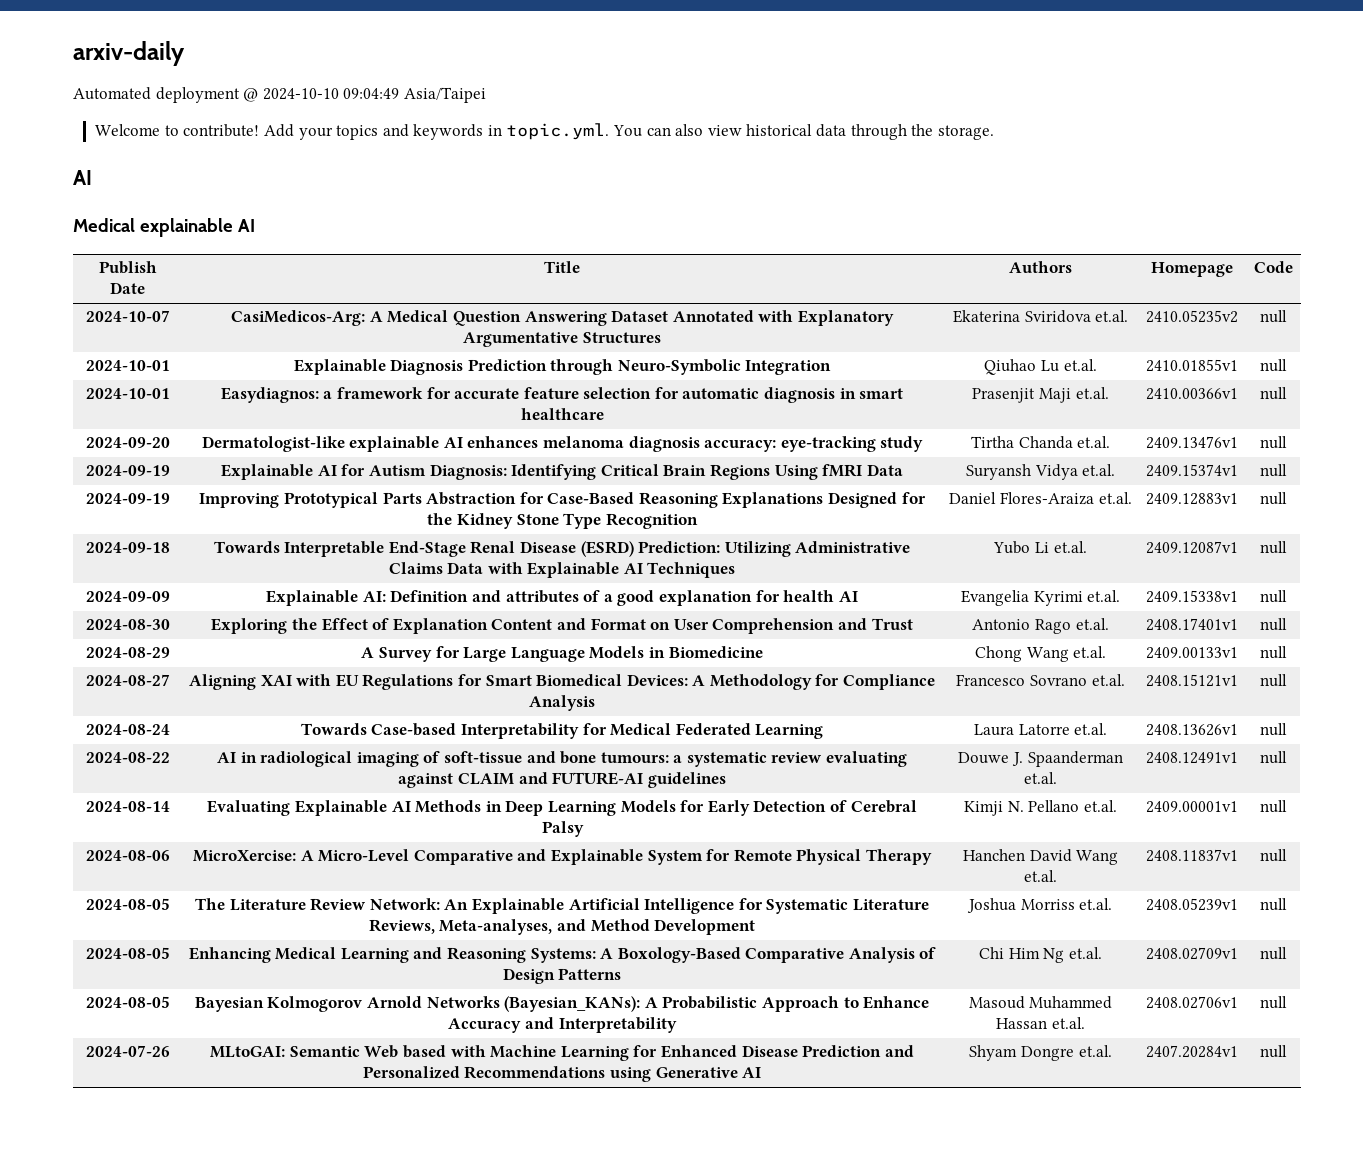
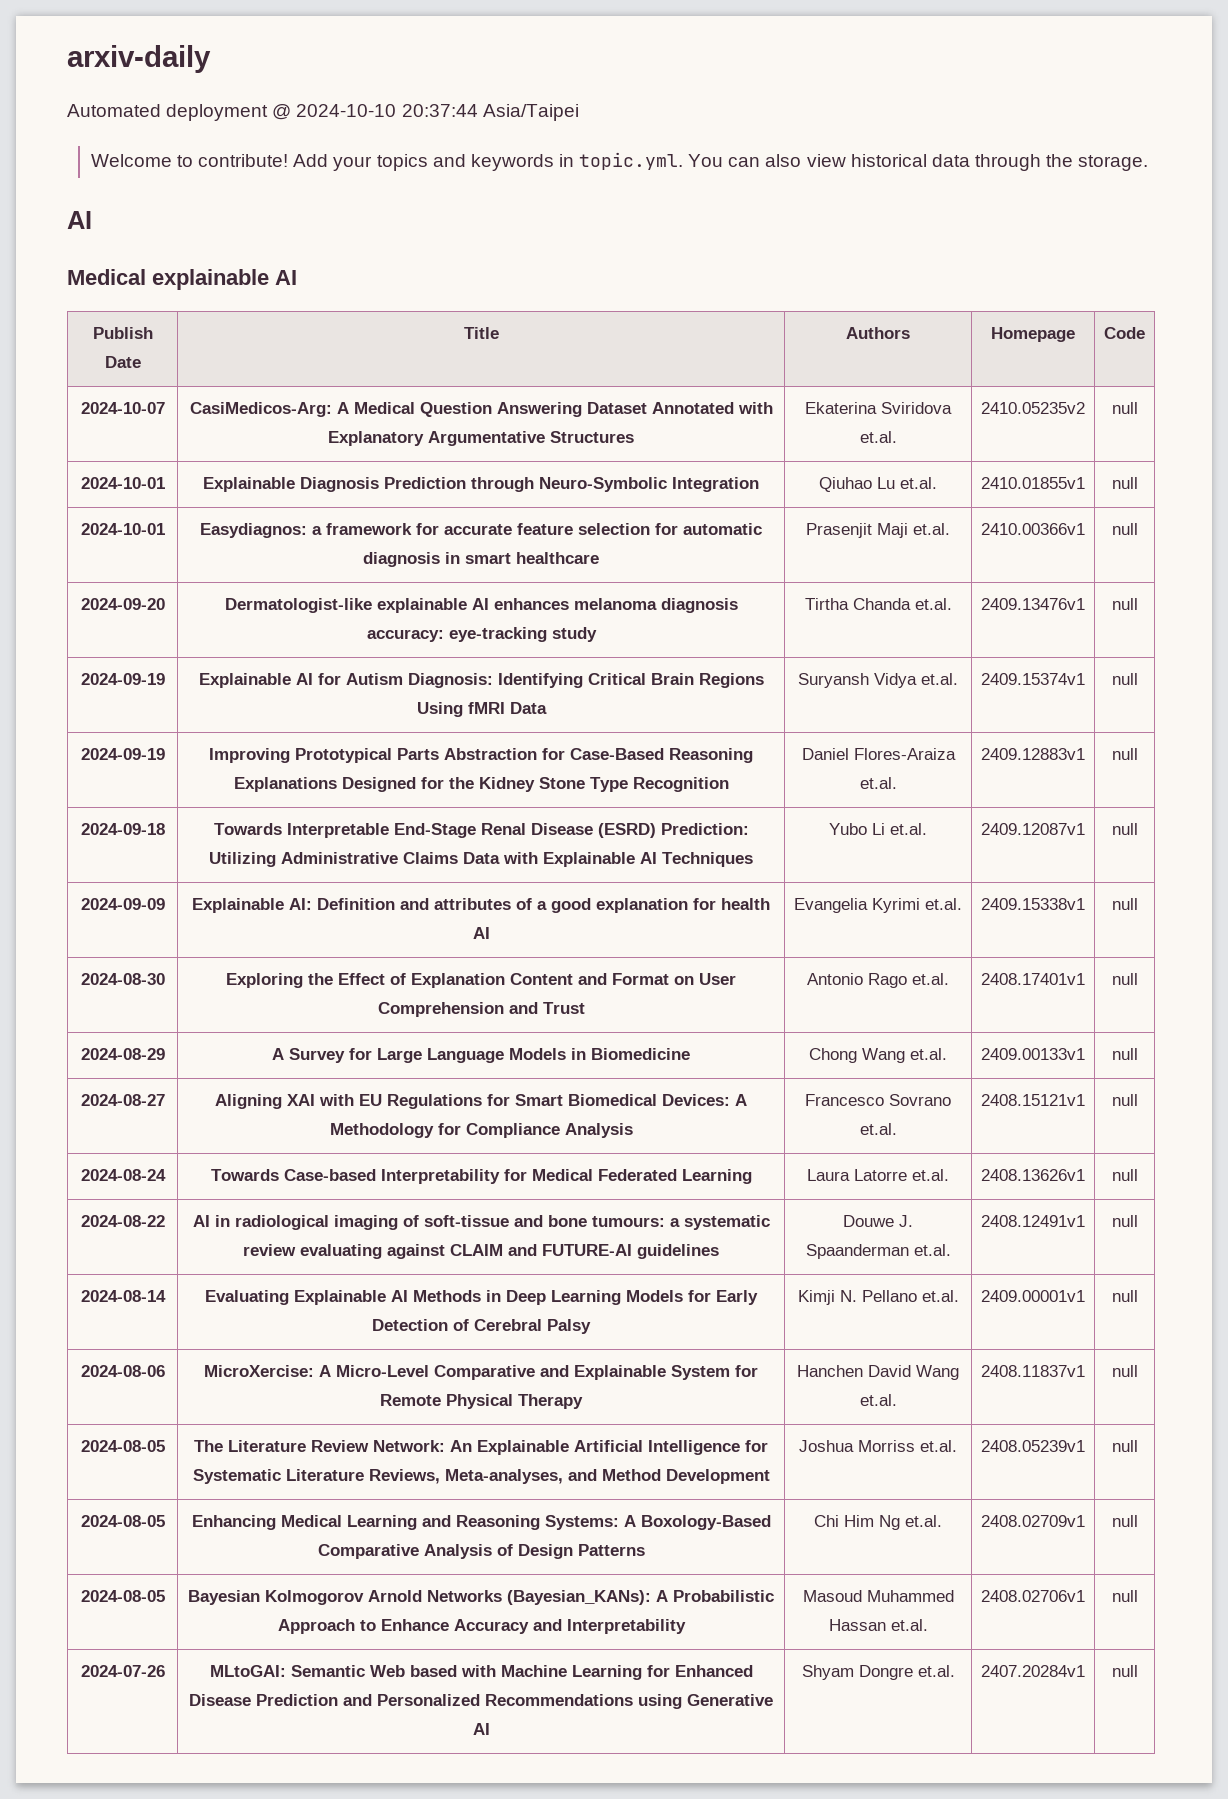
[343,88,400,99] 09:04:49 -> [401,104,478,117] 20:37:44

